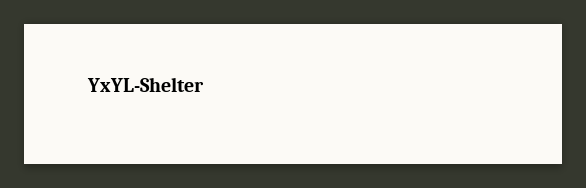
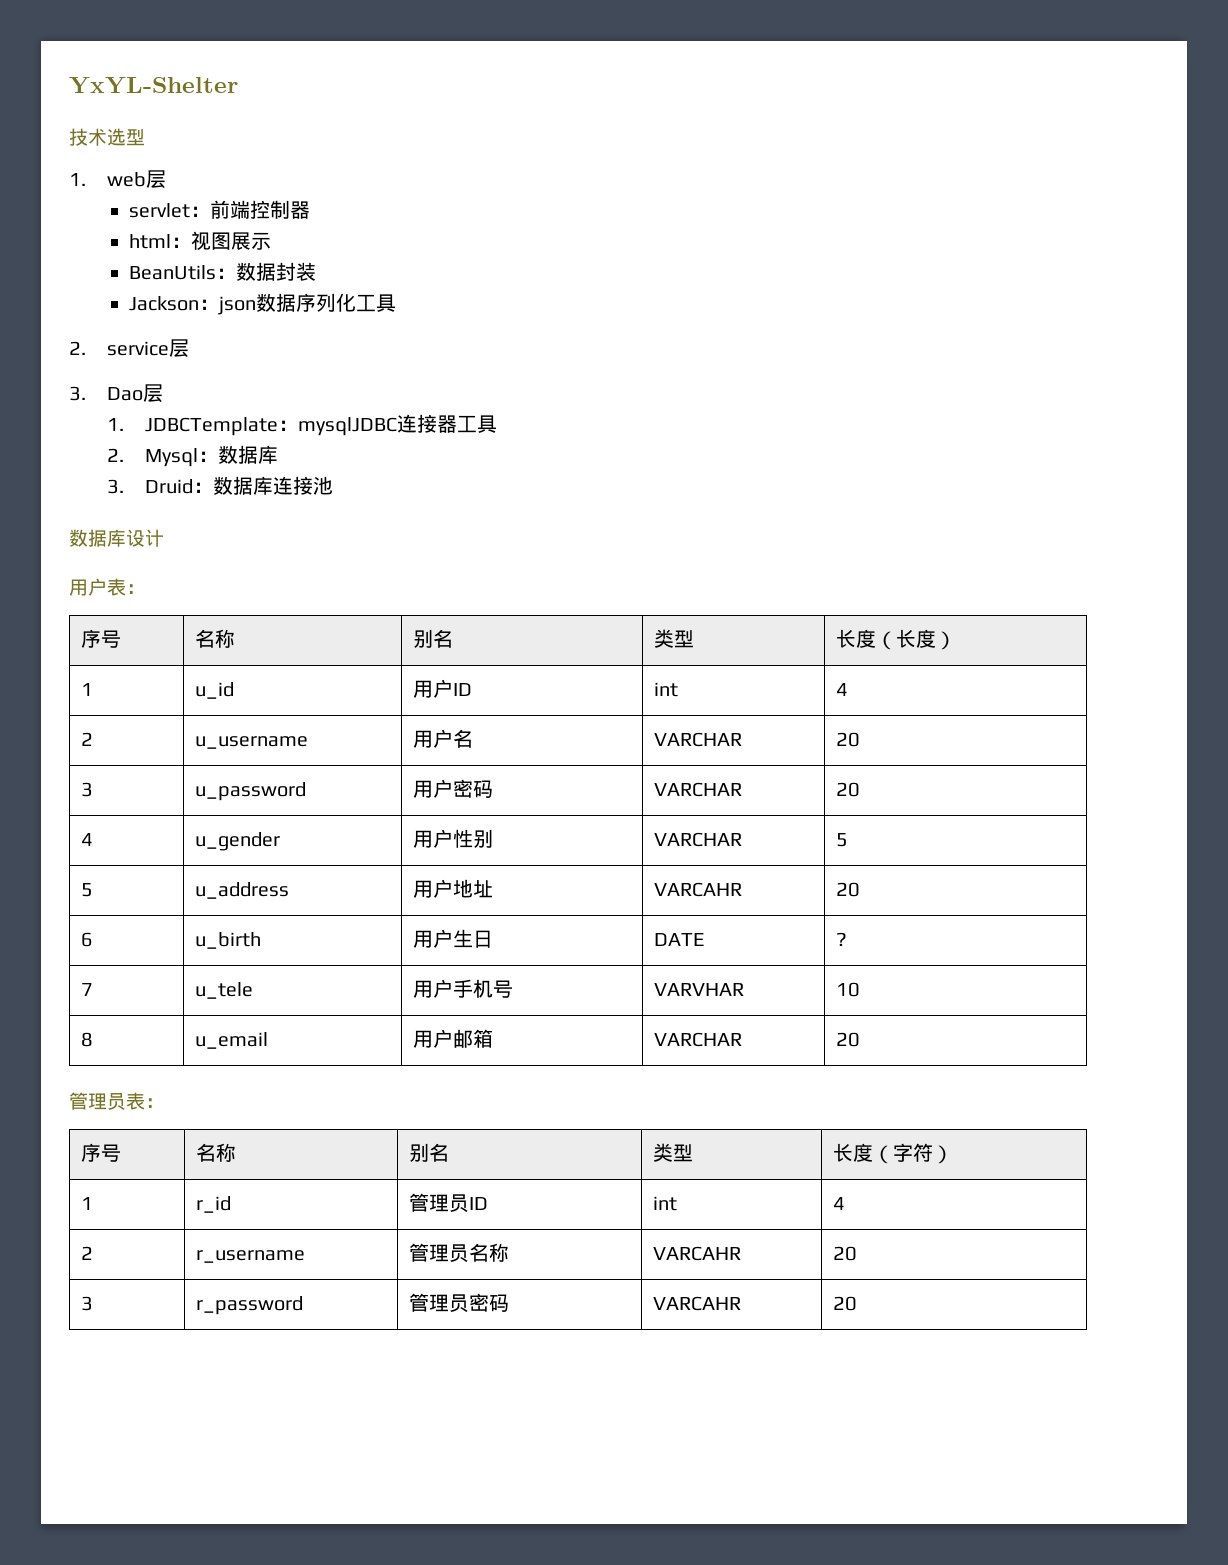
(204, 84) none -> [69,128,145,146] [69,170,167,189] [129,200,311,219] [129,231,272,251] [129,262,317,281] [129,293,397,315] [69,339,190,358] [69,384,164,403] [107,414,498,436] [107,445,279,467] [107,476,334,495] [69,529,164,547] [69,578,145,596] [81,629,122,648] [195,629,236,648] [413,629,454,648] [654,629,695,648] [836,629,957,650] [81,683,94,696] [195,682,235,699] [413,679,473,698] [654,682,679,697] [836,683,849,696] [81,732,94,746] [195,736,309,749] [413,729,474,748] [654,732,743,747] [836,732,861,747] [81,782,94,797] [195,782,307,801] [413,779,494,798] [654,782,743,797] [836,782,861,797] [81,833,94,846] [195,832,281,851] [413,829,494,848] [654,832,743,847] [836,833,849,847] [81,883,94,897] [195,882,290,899] [413,879,494,898] [654,882,743,897] [836,882,861,897] [81,932,94,947] [195,932,262,949] [413,929,494,948] [654,933,706,946] [836,932,848,946] [81,983,94,996] [195,982,254,999] [413,979,514,998] [654,983,745,996] [836,982,861,997] [81,1032,94,1047] [195,1032,269,1049] [413,1029,494,1048] [654,1032,743,1047] [836,1032,861,1047] [69,1092,164,1110] [81,1143,122,1162] [196,1143,237,1162] [409,1143,450,1162] [653,1143,694,1162] [833,1143,954,1164] [81,1197,94,1210] [196,1196,232,1213] [409,1193,489,1213] [653,1196,678,1211] [833,1197,846,1210] [81,1246,94,1260] [196,1250,306,1263] [409,1243,510,1263] [653,1246,742,1261] [833,1246,858,1261] [81,1296,94,1311] [196,1296,304,1315] [409,1293,510,1313] [653,1296,742,1311] [833,1296,858,1311] // 技术选型 // 1. web层 // servlet：前端控制器 // html：视图展示 // BeanUtils：数据封装 // Jackson：json数据序列化工具 // 2. service层 // 3. Dao层 // 1. JDBCTemplate：mysqlJDBC连接器工具 // 2. Mysql：数据库 // 3. Druid：数据库连接池 // 数据库设计 // 用户表： // 序号 | 名称 | 别名 | 类型 | 长度（长度） // 1 | u_id | 用户ID | int | 4 // 2 | u_username | 用户名 | VARCHAR | 20 // 3 | u_password | 用户密码 | VARCHAR | 20 // 4 | u_gender | 用户性别 | VARCHAR | 5 // 5 | u_address | 用户地址 | VARCAHR | 20 // 6 | u_birth | 用户生日 | DATE | ? // 7 | u_tele | 用户手机号 | VARVHAR | 10 // 8 | u_email | 用户邮箱 | VARCHAR | 20 // 管理员表： // 序号 | 名称 | 别名 | 类型 | 长度（字符） // 1 | r_id | 管理员ID | int | 4 // 2 | r_username | 管理员名称 | VARCAHR | 20 // 3 | r_password | 管理员密码 | VARCAHR | 20

